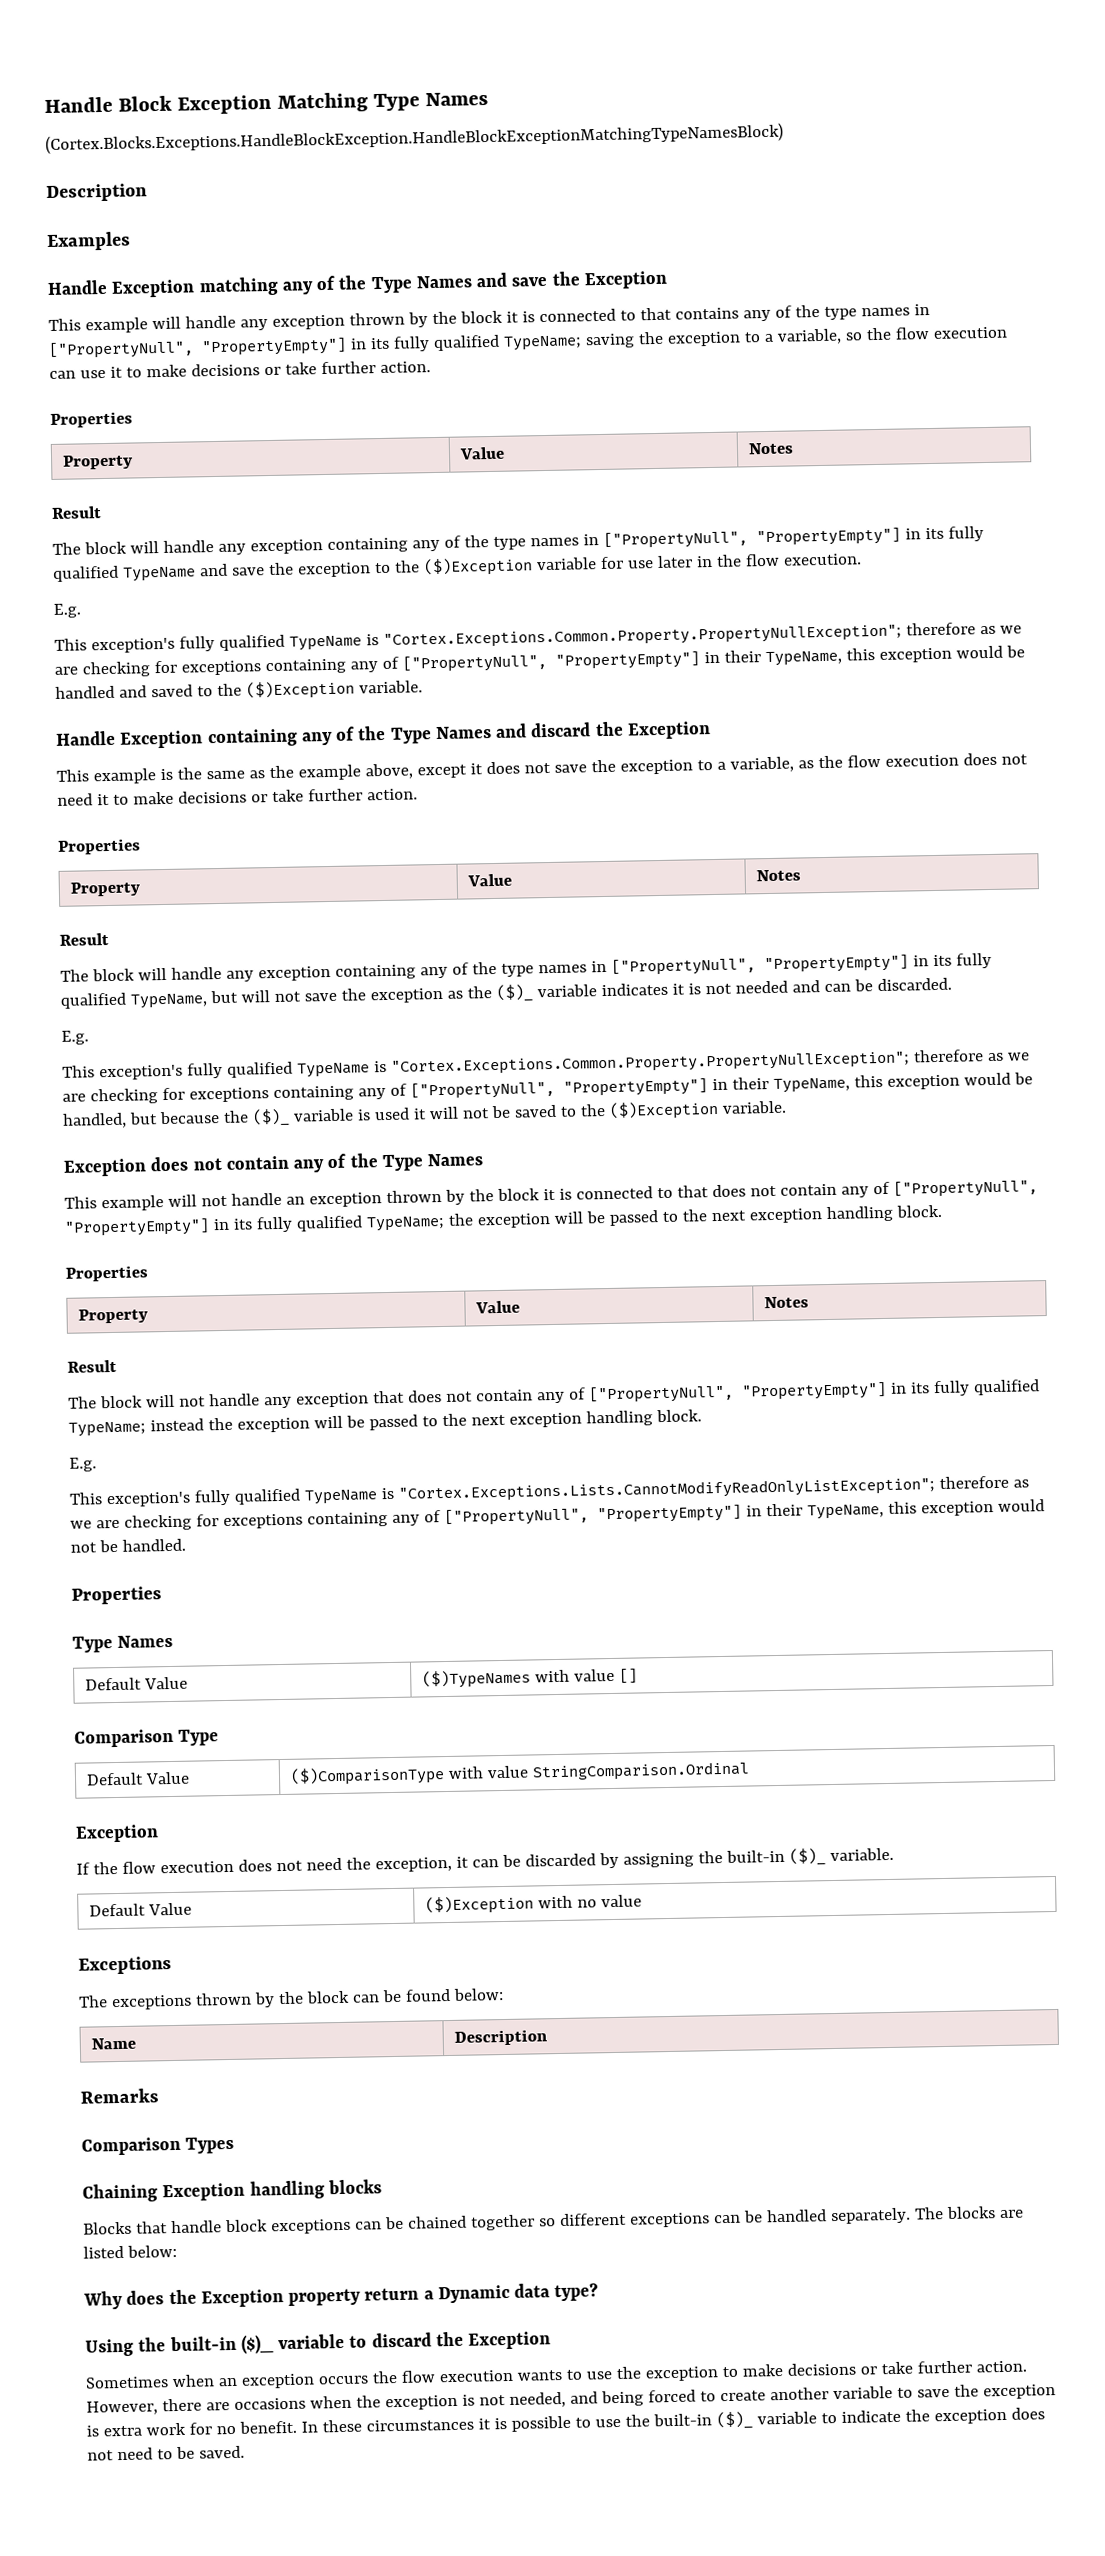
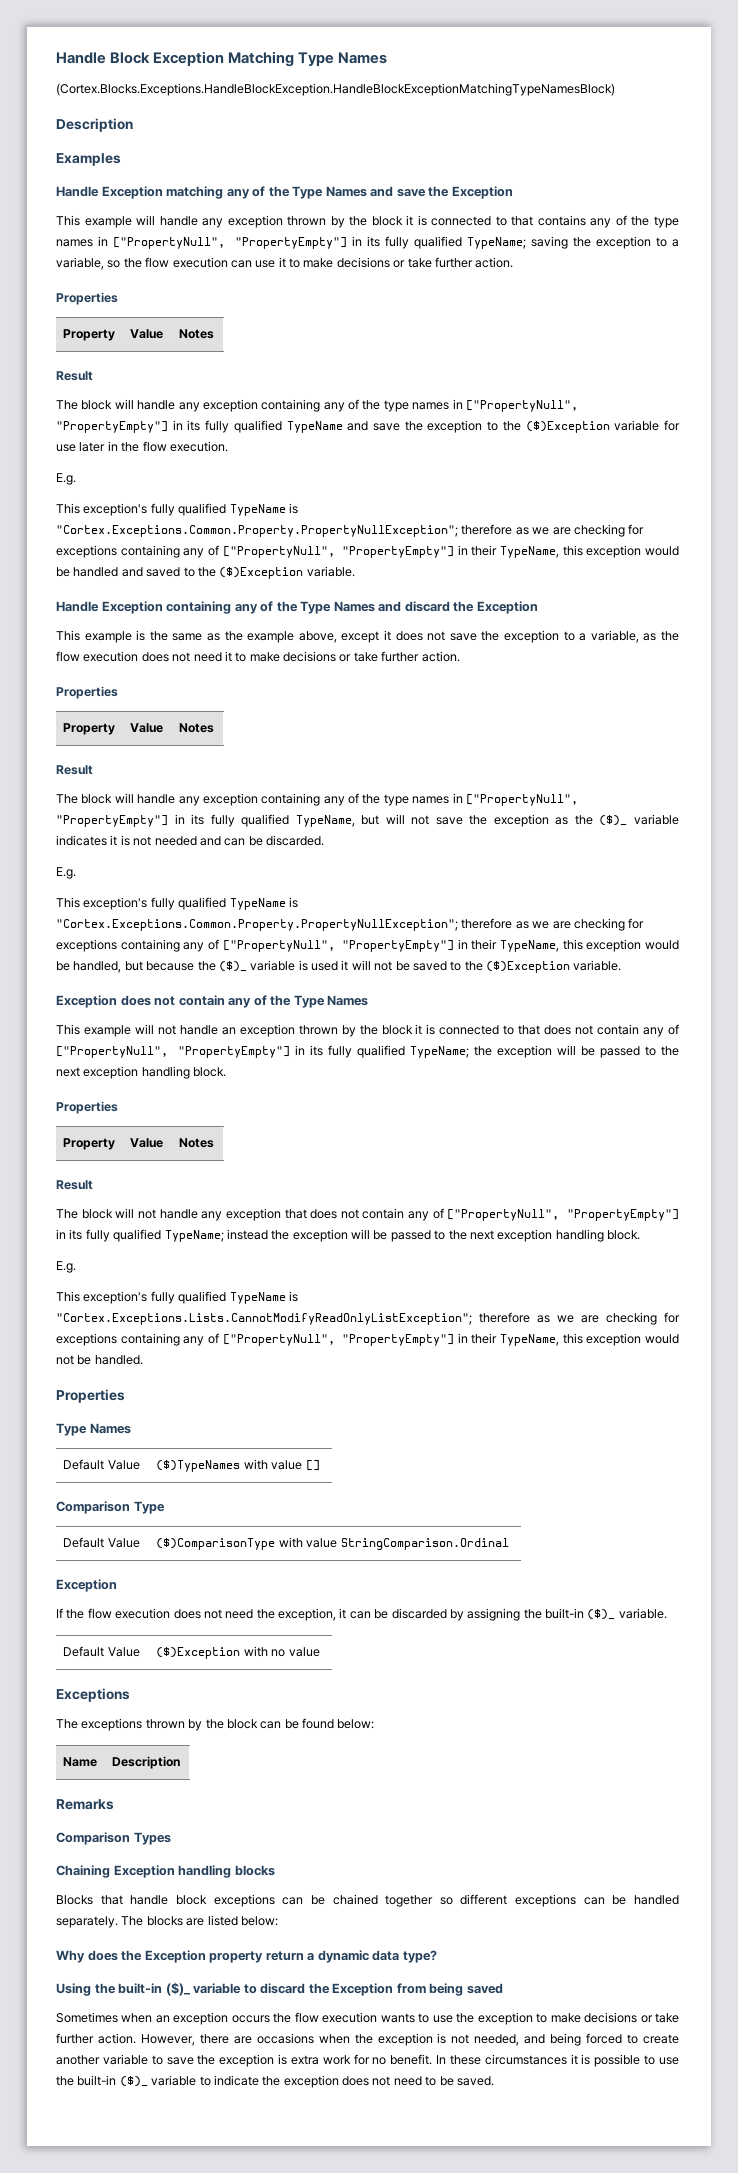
[437,2284,510,2304] Dynamic -> [317,1950,369,1963] dynamic
(552, 2340) none -> [396,1983,503,1996] from being saved

